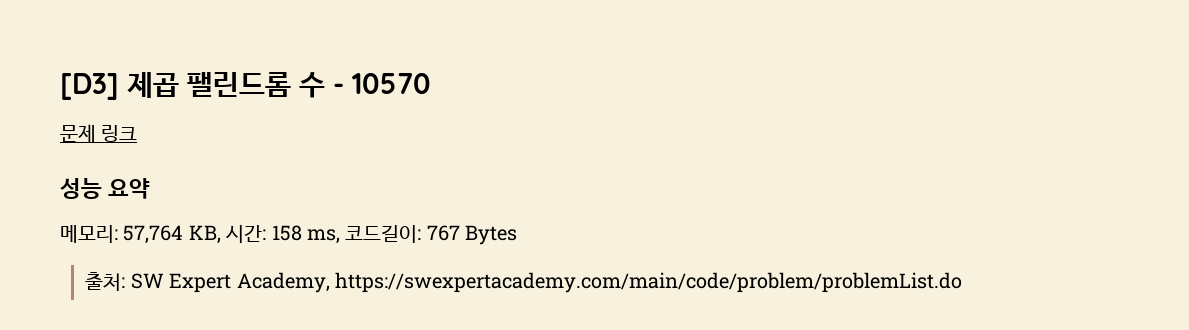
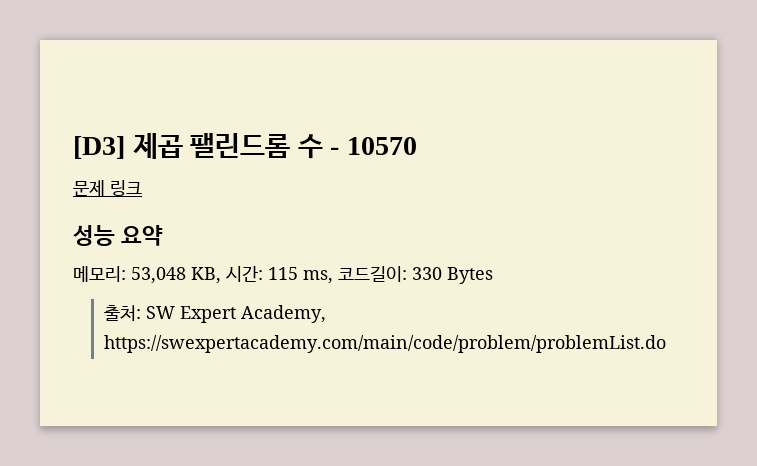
[123,225,184,244] 57,764 -> [131,267,186,284] 53,048
[271,225,302,241] 158 -> [268,267,298,280] 115
[426,225,460,241] 767 -> [412,267,442,280] 330

